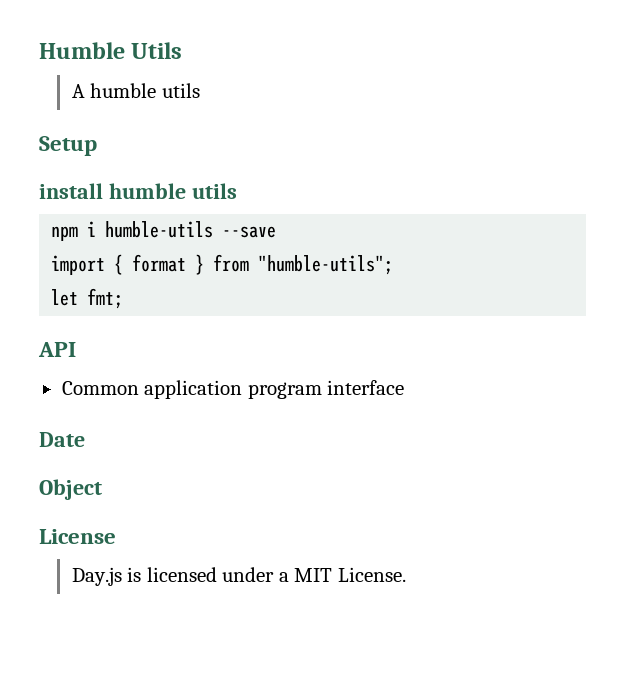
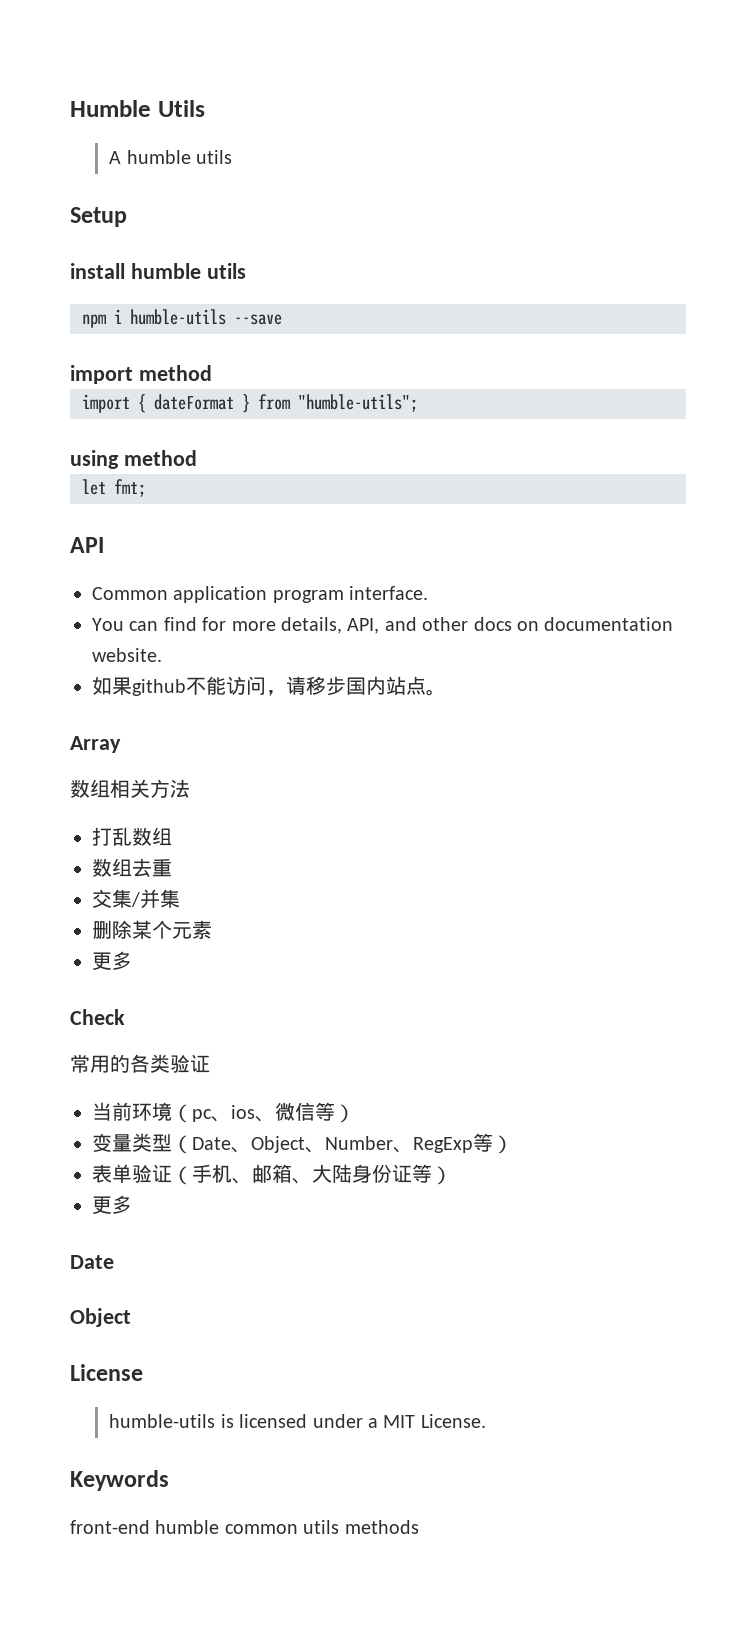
(277, 232) none -> [70,365,212,384] // import method
[132,254,187,272] format -> [154,394,234,410] dateFormat
(394, 265) none -> [70,450,197,469] // using method
[327,380,405,395] interface -> [349,586,429,600] [92,617,674,634] [92,648,162,662] [92,676,446,696] [70,736,121,753] [70,779,190,798] [92,827,172,846] [92,858,172,877] [92,889,180,909] [92,920,212,939] [92,951,132,970] [70,1009,125,1025] [70,1054,210,1073] [92,1102,355,1123] [92,1133,513,1154] [92,1164,452,1185] [92,1195,132,1214] interface. // You can find for more details, API, and other docs on documentation website. // 如果github不能访问，请移步国内站点。 // Array // 数组相关方法 // 打乱数组 // 数组去重 // 交集/并集 // 删除某个元素 // 更多 // Check // 常用的各类验证 // 当前环境（pc、ios、微信等） // 变量类型（Date、Object、Number、RegExp等） // 表单验证（手机、邮箱、大陆身份证等） // 更多
[71,567,122,586] Day.js -> [109,1414,216,1428] humble-utils
(406, 574) none -> [70,1470,169,1491] [70,1520,419,1534] // Keywords // front-end humble common utils methods

